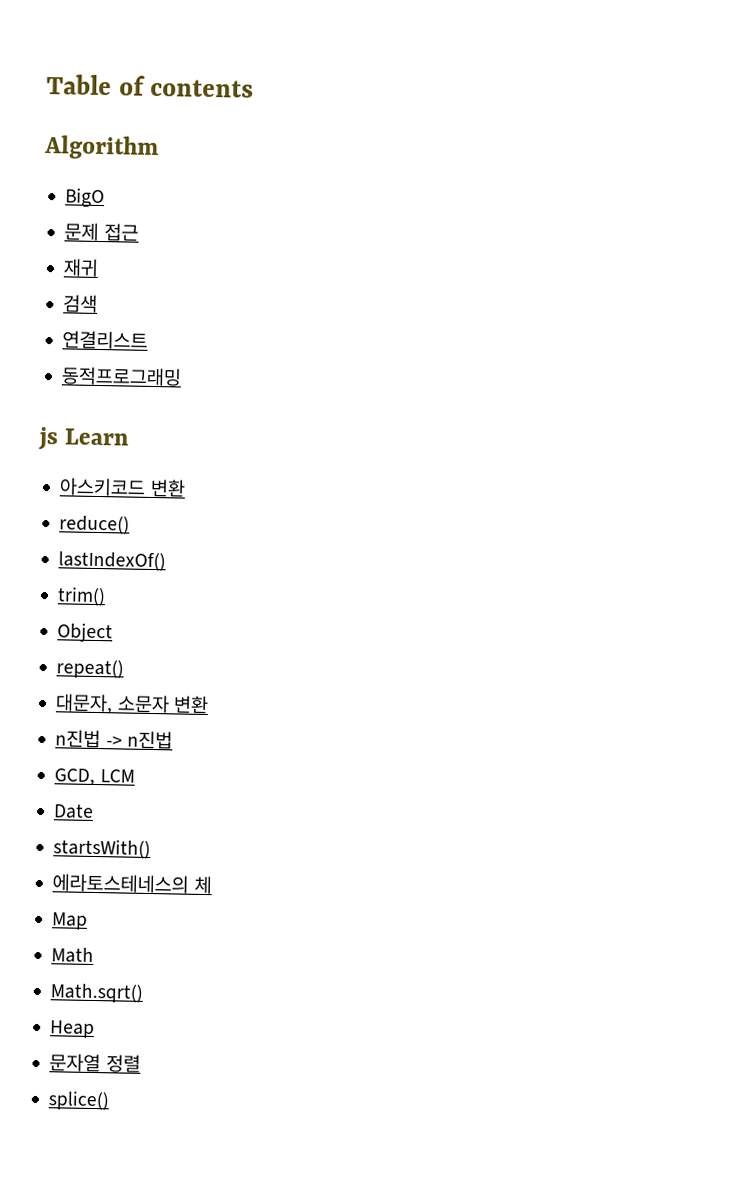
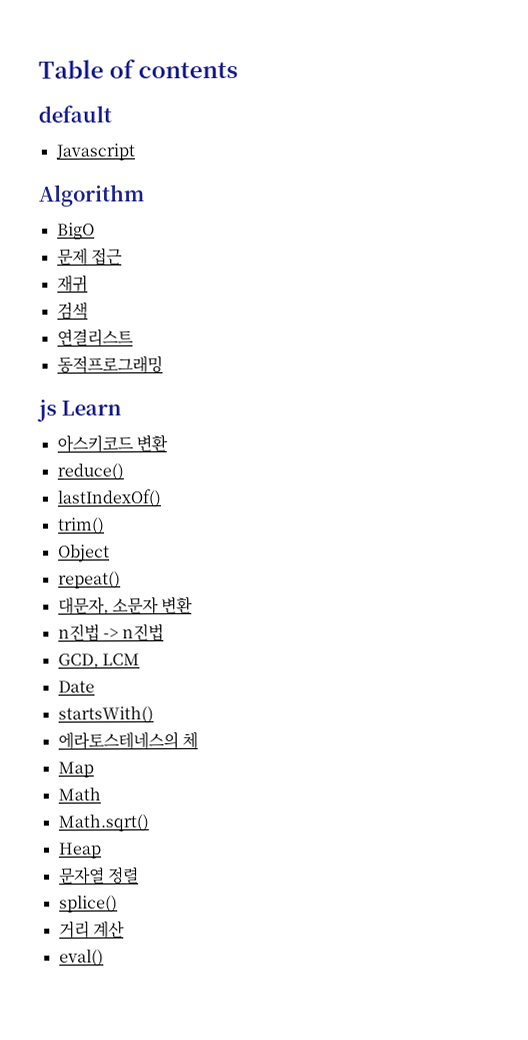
(255, 88) none -> [38,105,112,123] [54,143,135,161] // default // Javascript
(111, 1100) none -> [58,920,125,939] [58,949,104,967] // 거리 계산 // eval()

